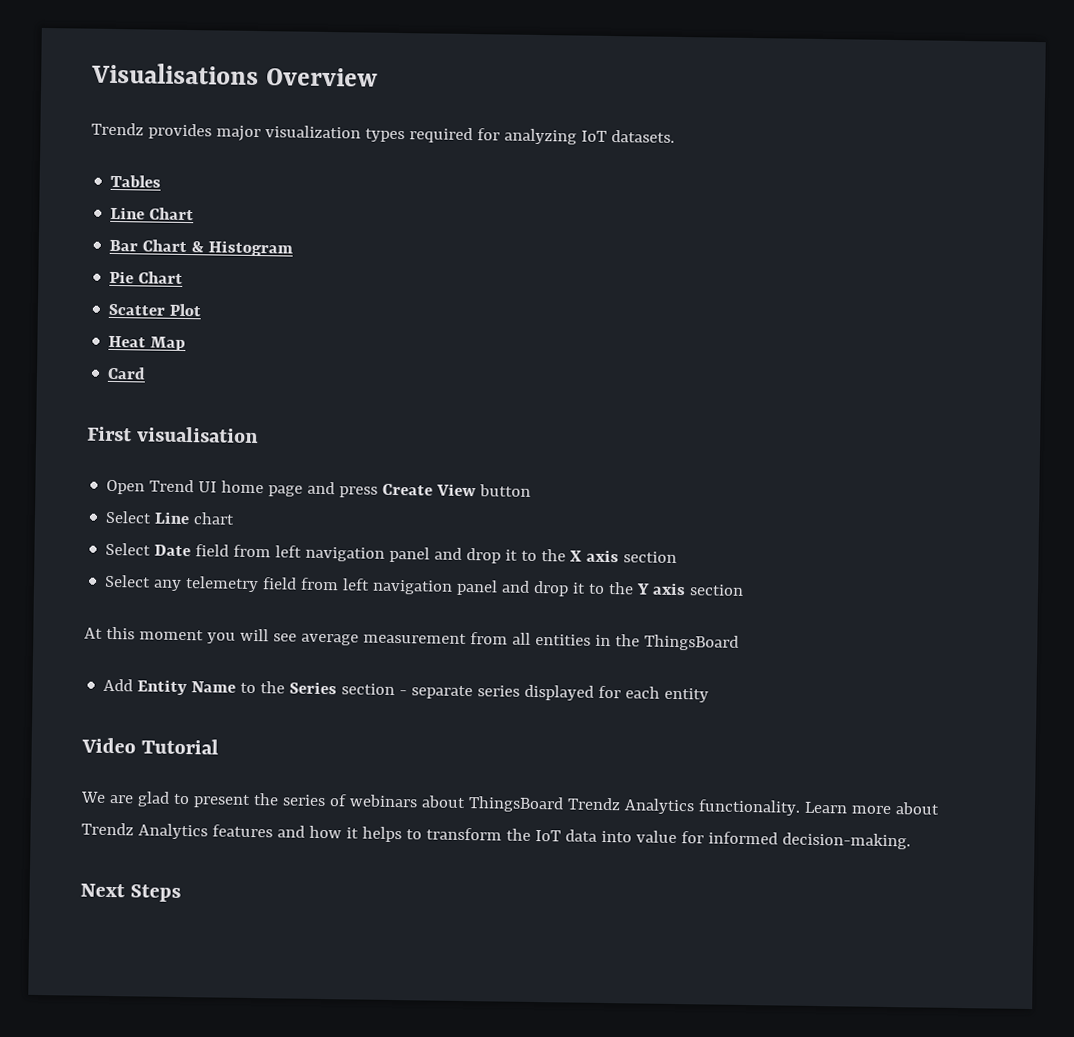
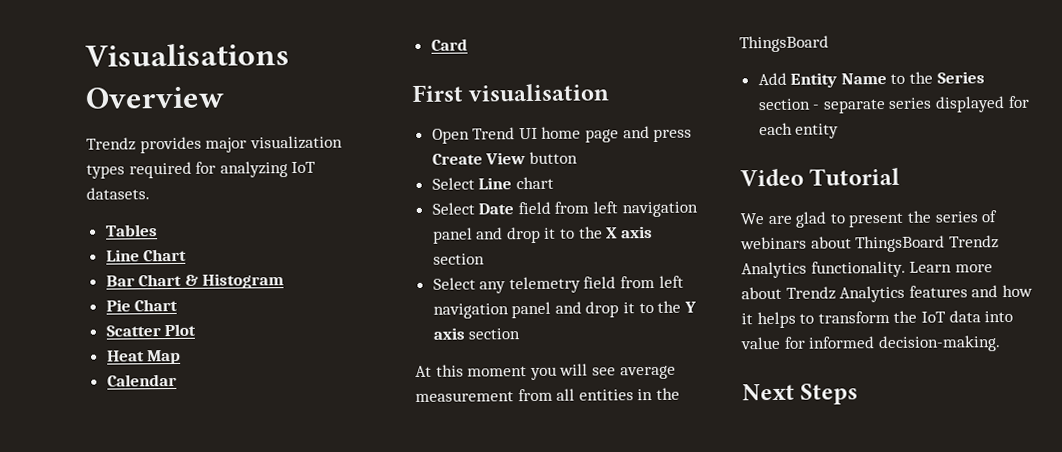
(187, 344) none -> [106,373,177,387] // Calendar

